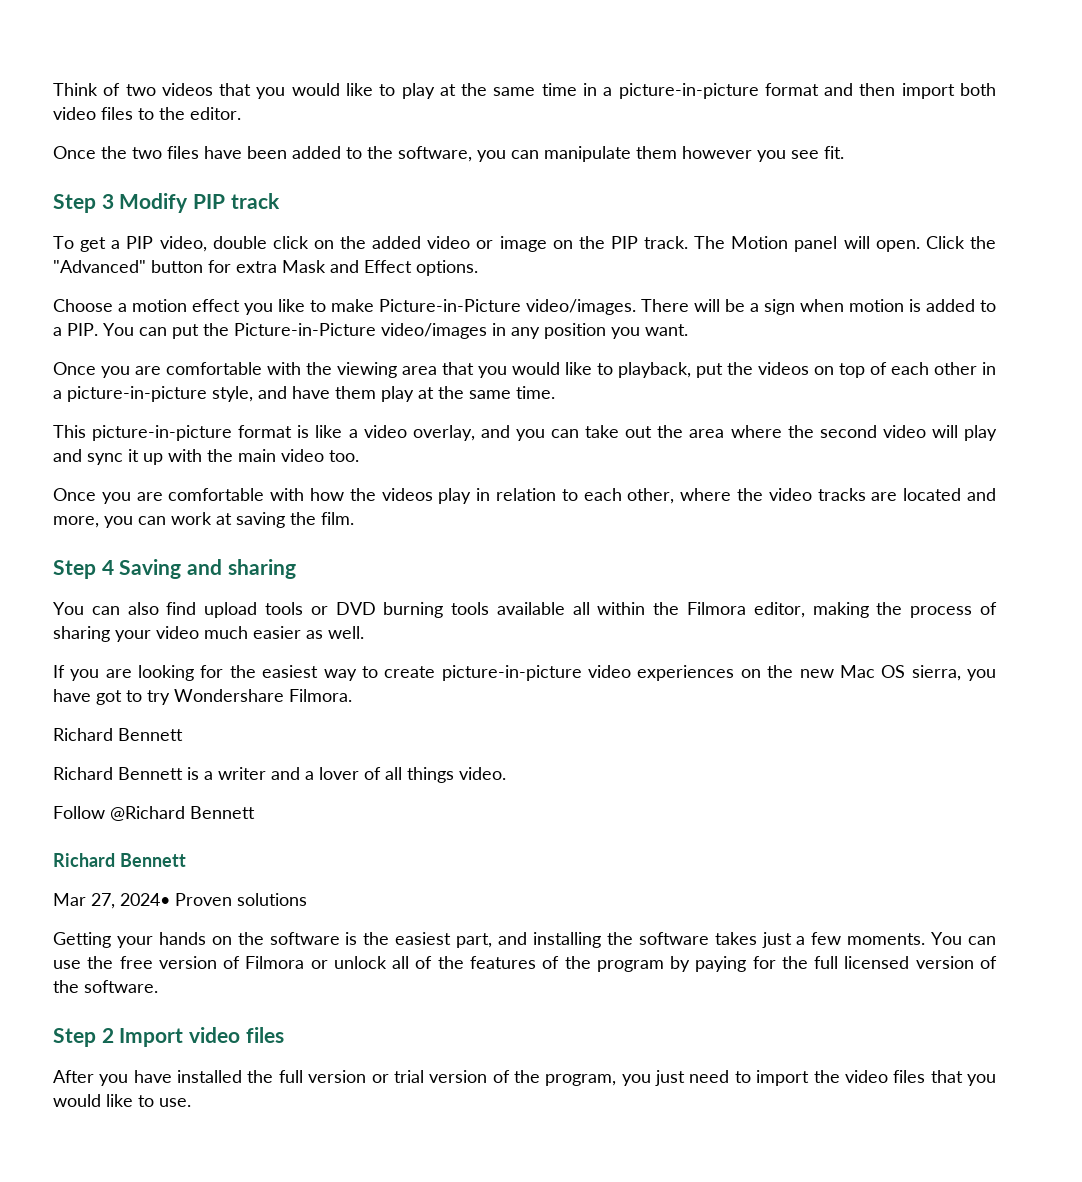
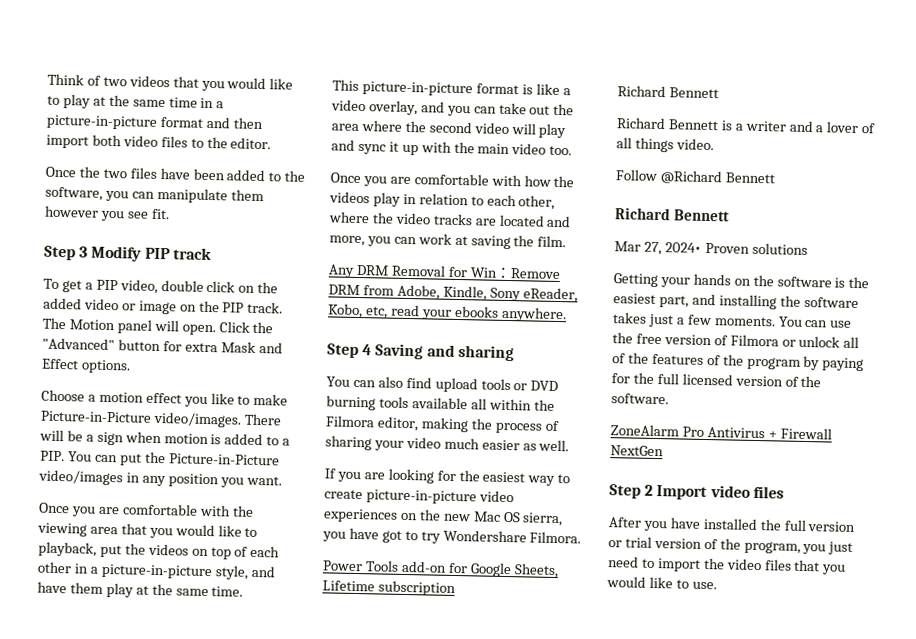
(354, 518) none -> [328,264,561,280] [328,284,578,303] [328,303,567,323] // Any DRM Removal for Win：Remove DRM from Adobe, Kindle, Sony eReader, Kobo, etc, read your ebooks anywhere.
(352, 695) none -> [322,560,559,579] [322,580,456,597] // Power Tools add-on for Google Sheets, Lifetime subscription
(158, 986) none -> [610,424,832,440] [610,445,664,457] // ZoneAlarm Pro Antivirus + Firewall NextGen

